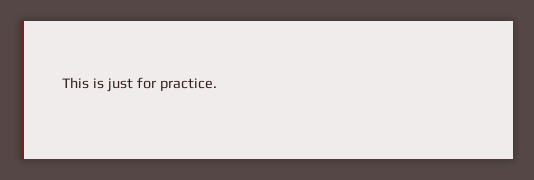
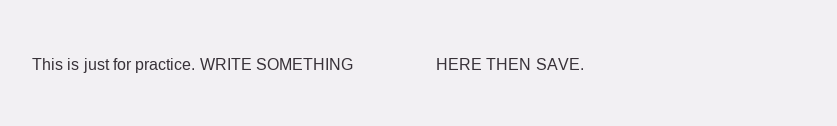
(217, 85) none -> [199,58,584,70] WRITE SOMETHING HERE THEN SAVE.

